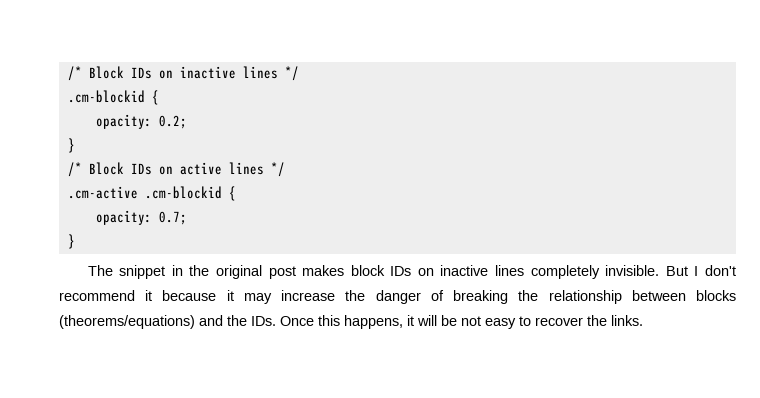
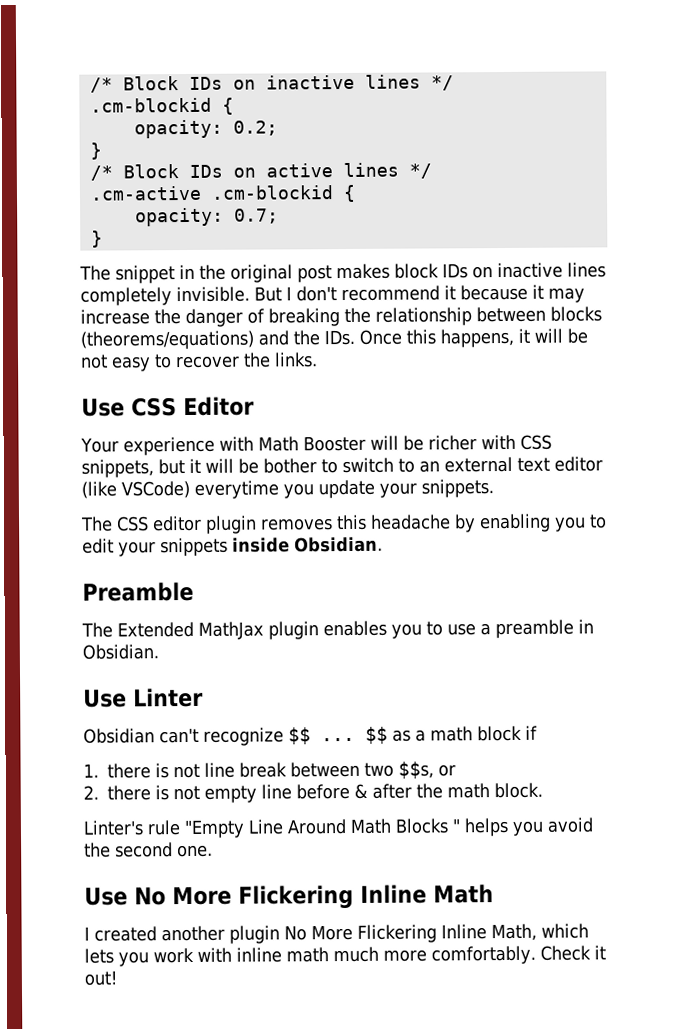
(643, 320) none -> [81,396,255,417] [80,434,552,456] [81,456,603,478] [81,479,494,499] [81,513,607,534] [82,536,383,557] [82,581,194,602] [81,619,594,640] [82,644,159,660] [83,687,204,708] [83,725,538,746] [83,761,456,779] [83,782,543,803] [83,817,593,839] [84,842,213,858] [84,884,494,909] [84,923,589,944] [84,945,606,967] [84,970,117,986] // Use CSS Editor // Your experience with Math Booster will be richer with CSS snippets, but it will be bother to switch to an external text editor (like VSCode) everytime you update your snippets. // The CSS editor plugin removes this headache by enabling you to edit your snippets inside Obsidian. // Preamble // The Extended MathJax plugin enables you to use a preamble in Obsidian. // Use Linter // Obsidian can't recognize $$ ... $$ as a math block if // 1. there is not line break between two $$s, or // 2. there is not empty line before & after the math block. // Linter's rule "Empty Line Around Math Blocks " helps you avoid the second one. // Use No More Flickering Inline Math // I created another plugin No More Flickering Inline Math, which lets you work with inline math much more comfortably. Check it out!

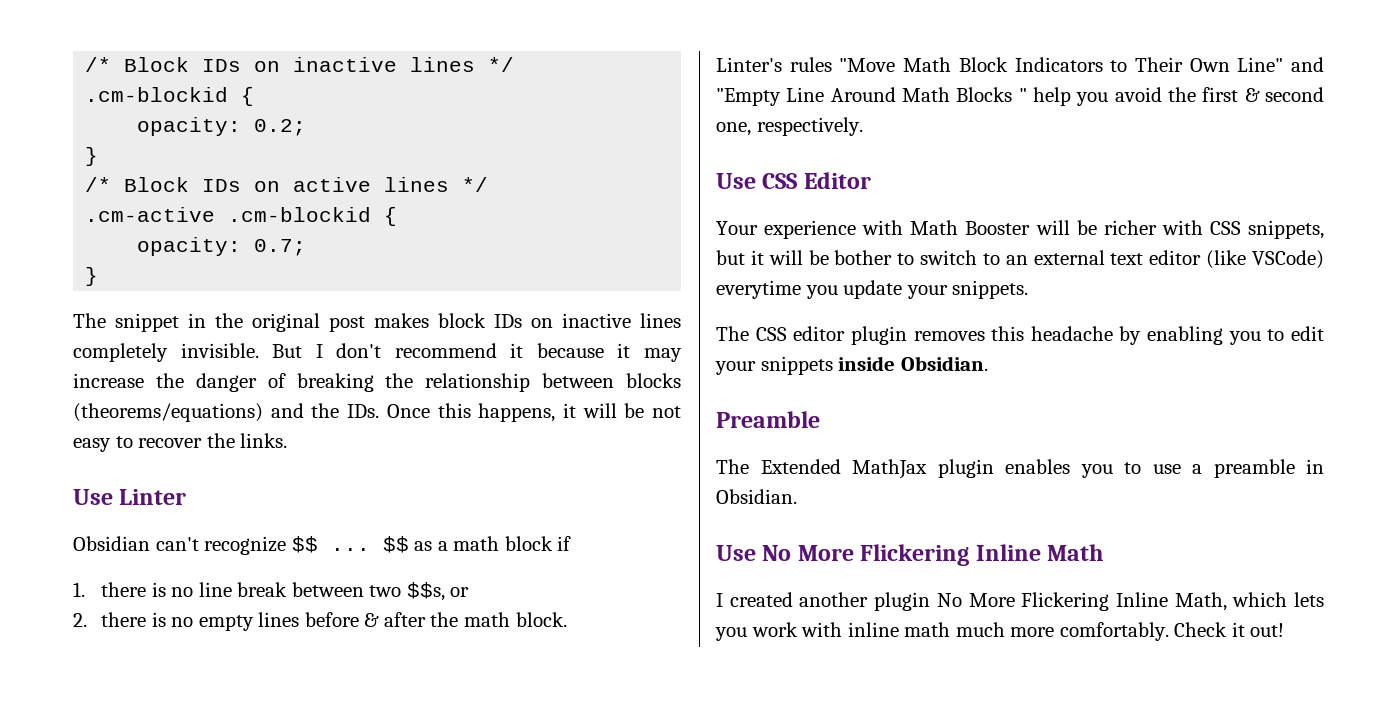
(318, 360) none -> [73,489,187,505] [73,536,572,555] [73,582,470,601] [73,612,567,631] [716,57,1324,72] [716,87,1324,106] [716,117,863,136] // Use Linter // Obsidian can't recognize $$ ... $$ as a math block if // 1. there is no line break between two $$s, or // 2. there is no empty lines before & after the math block. // Linter's rules "Move Math Block Indicators to Their Own Line" and "Empty Line Around Math Blocks " help you avoid the first & second one, respectively.
[83,687,204,708] [83,725,538,746] [83,761,456,779] [83,782,543,803] [83,817,593,839] [84,842,213,858] // Use Linter // Obsidian can't recognize $$ ... $$ as a math block if // 1. there is not line break between two $$s, or // 2. there is not empty line before & after the math block. // Linter's rule "Empty Line Around Math Blocks " helps you avoid the second one. -> (797, 496) none

